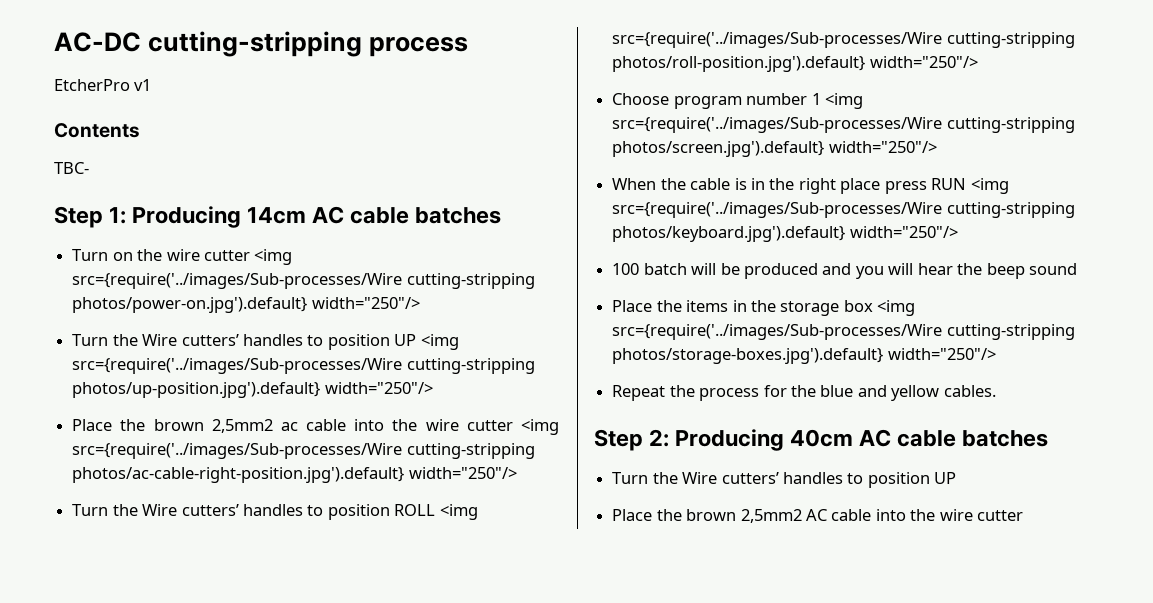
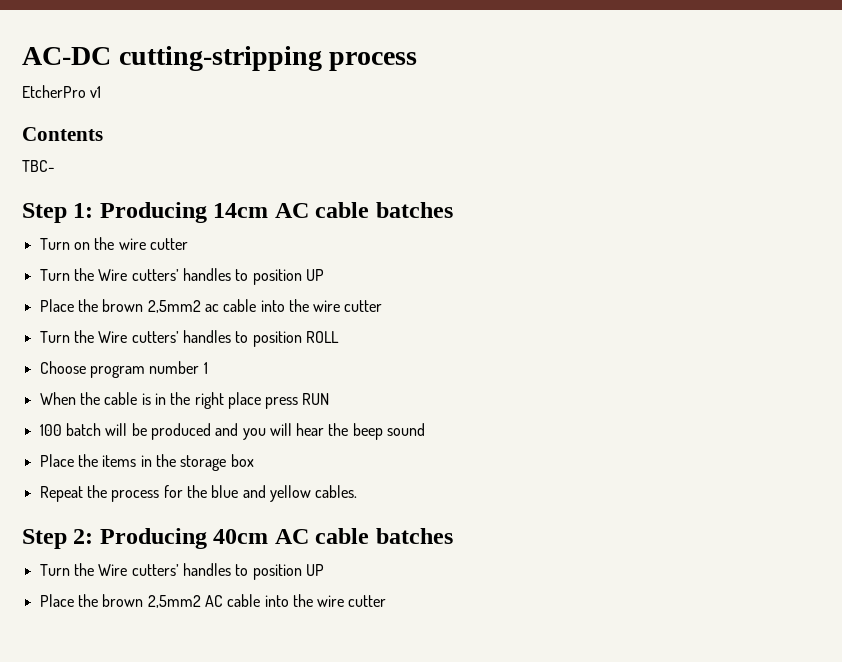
[254,249,293,265] [72,273,535,289] [72,297,420,313] [72,334,459,350] [72,358,535,374] [72,382,433,398] <img src={require('../images/Sub-processes/Wire cutting-stripping photos/power-on.jpg').default} width="250"/> // Turn the Wire cutters’ handles to position UP <img src={require('../images/Sub-processes/Wire cutting-stripping photos/up-position.jpg').default} width="250"/> -> [39,268,324,285] // Turn the Wire cutters’ handles to position UP
[521,419,559,435] [72,443,535,459] [72,467,517,483] <img src={require('../images/Sub-processes/Wire cutting-stripping photos/ac-cable-right-position.jpg').default} width="250"/> -> (383, 306) none
[439,504,478,520] [612,32,1075,48] [612,56,978,72] <img src={require('../images/Sub-processes/Wire cutting-stripping photos/roll-position.jpg').default} width="250"/> -> (339, 337) none
[824,93,863,109] [612,117,1075,133] [612,141,937,157] <img src={require('../images/Sub-processes/Wire cutting-stripping photos/screen.jpg').default} width="250"/> -> (208, 368) none
[970,178,1009,194] [612,202,1075,218] [612,226,958,242] <img src={require('../images/Sub-processes/Wire cutting-stripping photos/keyboard.jpg').default} width="250"/> -> (330, 399) none
[877,300,916,316] [612,324,1075,340] [612,348,996,364] <img src={require('../images/Sub-processes/Wire cutting-stripping photos/storage-boxes.jpg').default} width="250"/> -> (254, 460) none

